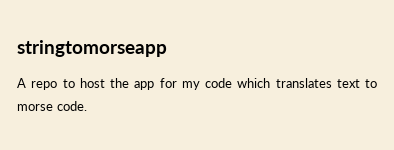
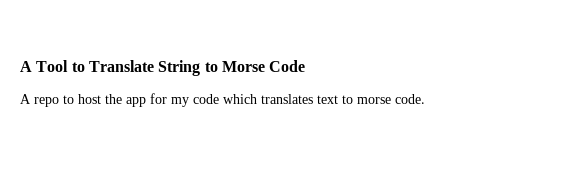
[17,40,167,57] stringtomorseapp -> [20,60,306,76] A Tool to Translate String to Morse Code

